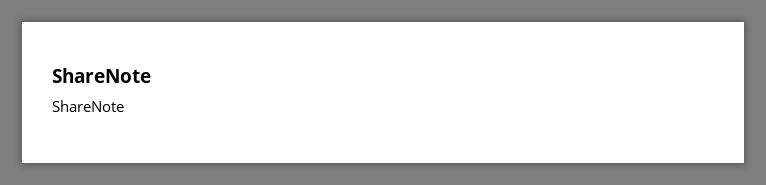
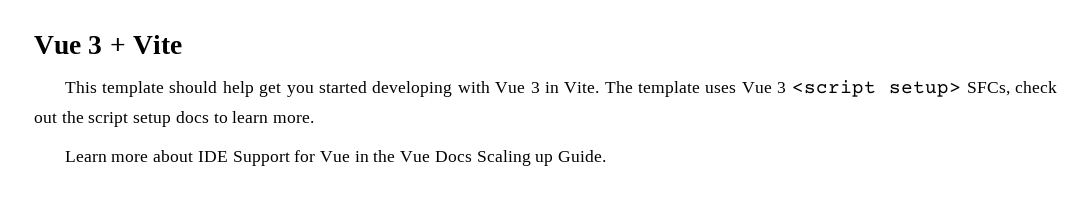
[52,68,151,83] [52,100,124,112] ShareNote // ShareNote -> [34,35,183,54] [64,80,1057,97] [34,111,315,127] [64,150,607,166] Vue 3 + Vite // This template should help get you started developing with Vue 3 in Vite. The template uses Vue 3 <script setup> SFCs, check out the script setup docs to learn more. // Learn more about IDE Support for Vue in the Vue Docs Scaling up Guide.

